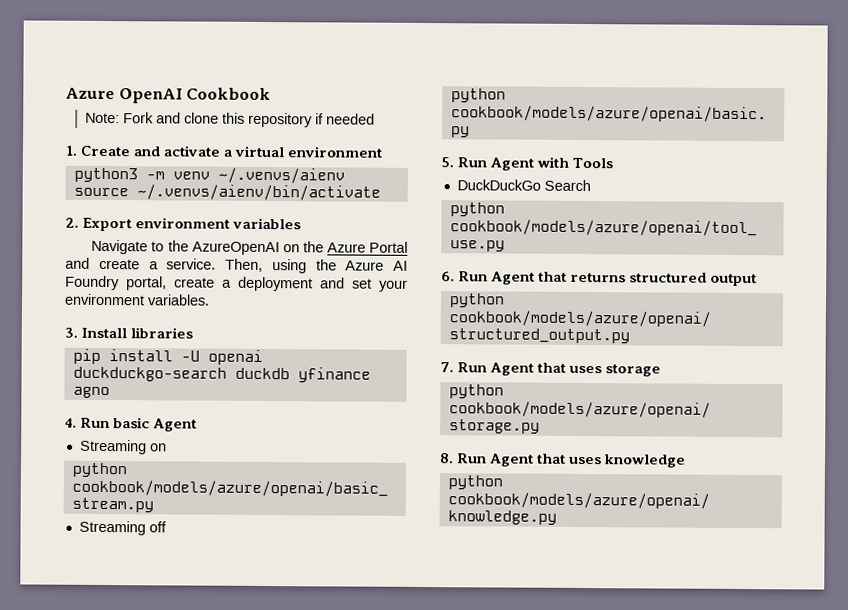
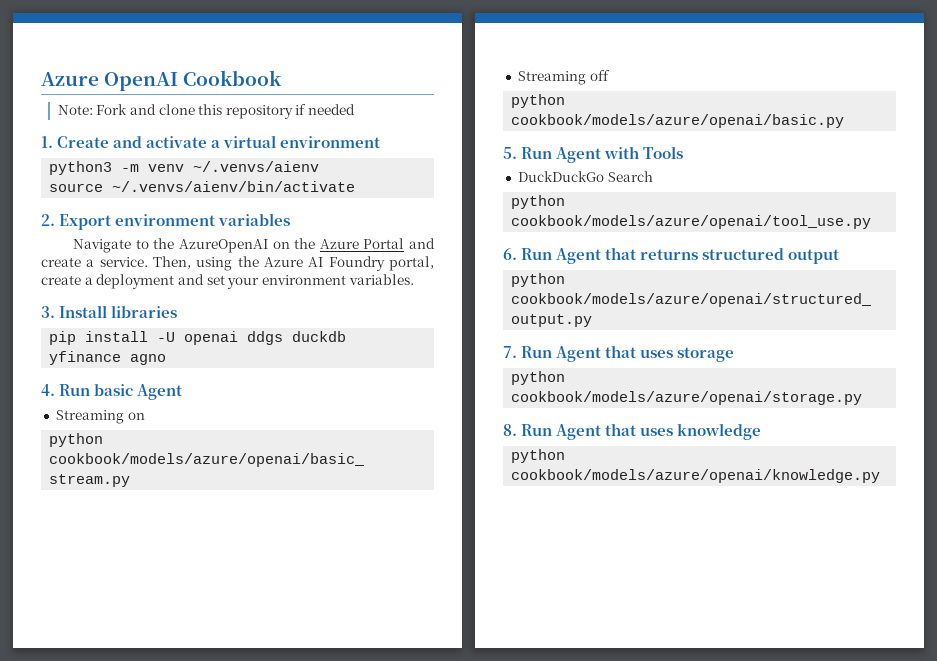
[72,366,227,382] duckduckgo-search -> [247,331,284,345] ddgs

